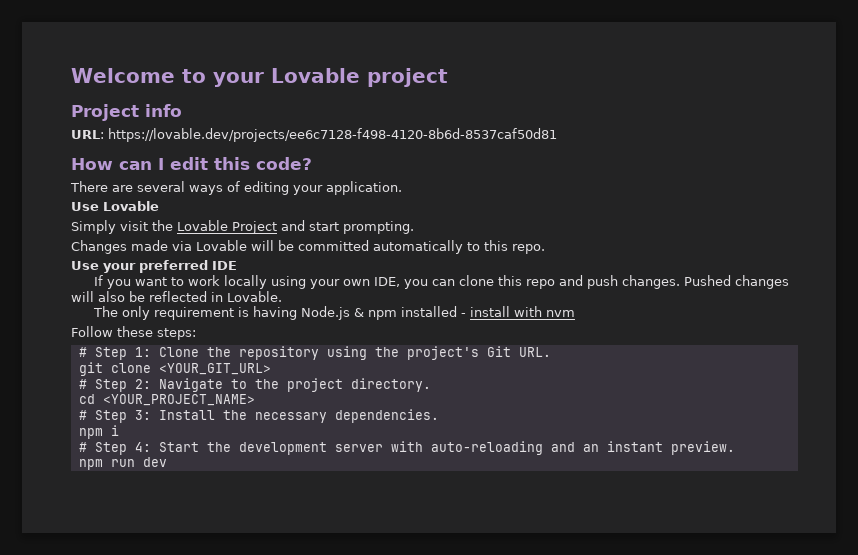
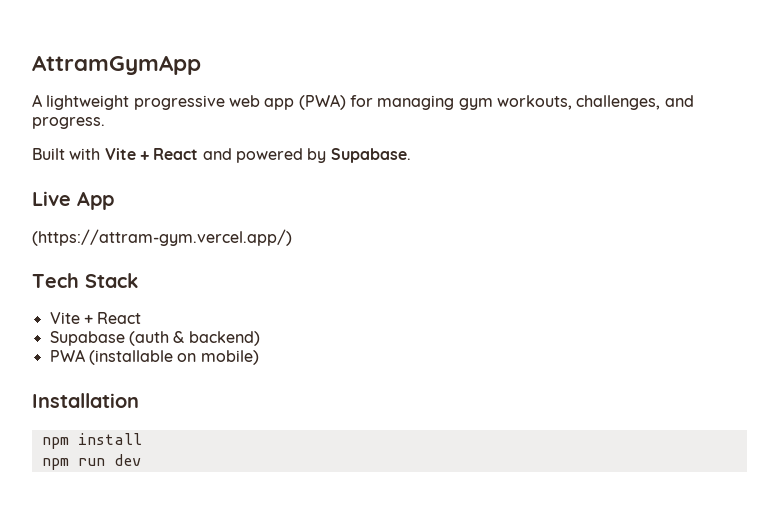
[71,68,448,87] [71,104,182,121] [71,128,557,142] [71,157,312,170] [70,181,402,195] [71,201,159,211] [71,220,414,234] [71,240,545,254] [71,260,237,273] [94,275,790,289] [71,291,282,302] [93,306,576,320] [71,326,196,340] [78,346,551,360] [78,362,271,376] [78,378,431,392] [78,394,255,406] [78,409,439,423] [78,425,119,439] [78,441,735,455] Welcome to your Lovable project // Project info // URL: https://lovable.dev/projects/ee6c7128-f498-4120-8b6d-8537caf50d81 // How can I edit this code? // There are several ways of editing your application. // Use Lovable // Simply visit the Lovable Project and start prompting. // Changes made via Lovable will be committed automatically to this repo. // Use your preferred IDE // If you want to work locally using your own IDE, you can clone this repo and push changes. Pushed changes will also be reflected in Lovable. // The only requirement is having Node.js & npm installed - install with nvm // Follow these steps: // # Step 1: Clone the repository using the project's Git URL. // git clone <YOUR_GIT_URL> // # Step 2: Navigate to the project directory. // cd <YOUR_PROJECT_NAME> // # Step 3: Install the necessary dependencies. // npm i // # Step 4: Start the development server with auto-reloading and an instant preview. -> [32,55,201,75] [32,94,694,110] [32,117,105,129] [32,148,411,163] [32,191,114,210] [32,229,292,246] [32,273,138,288] [49,312,142,324] [49,331,260,346] [49,349,259,365] [32,393,139,408] [41,433,142,449] AttramGymApp // A lightweight progressive web app (PWA) for managing gym workouts, challenges, and progress. // Built with Vite + React and powered by Supabase. // Live App // (https://attram-gym.vercel.app/) // Tech Stack // Vite + React // Supabase (auth & backend) // PWA (installable on mobile) // Installation // npm install

